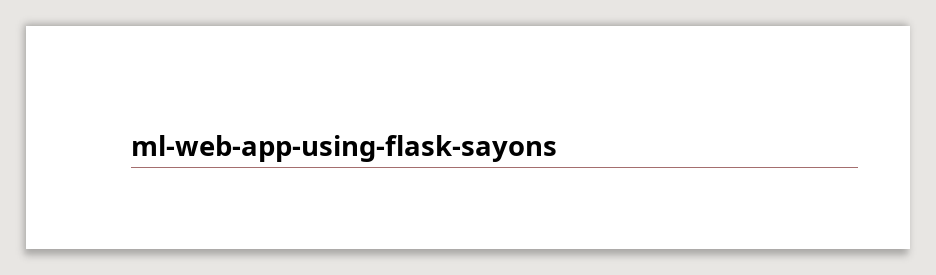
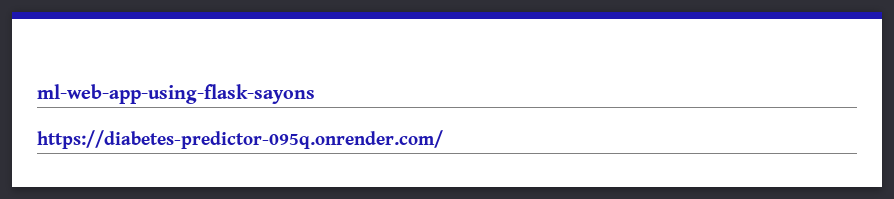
(557, 148) none -> [37,130,443,149] // https://diabetes-predictor-095q.onrender.com/

